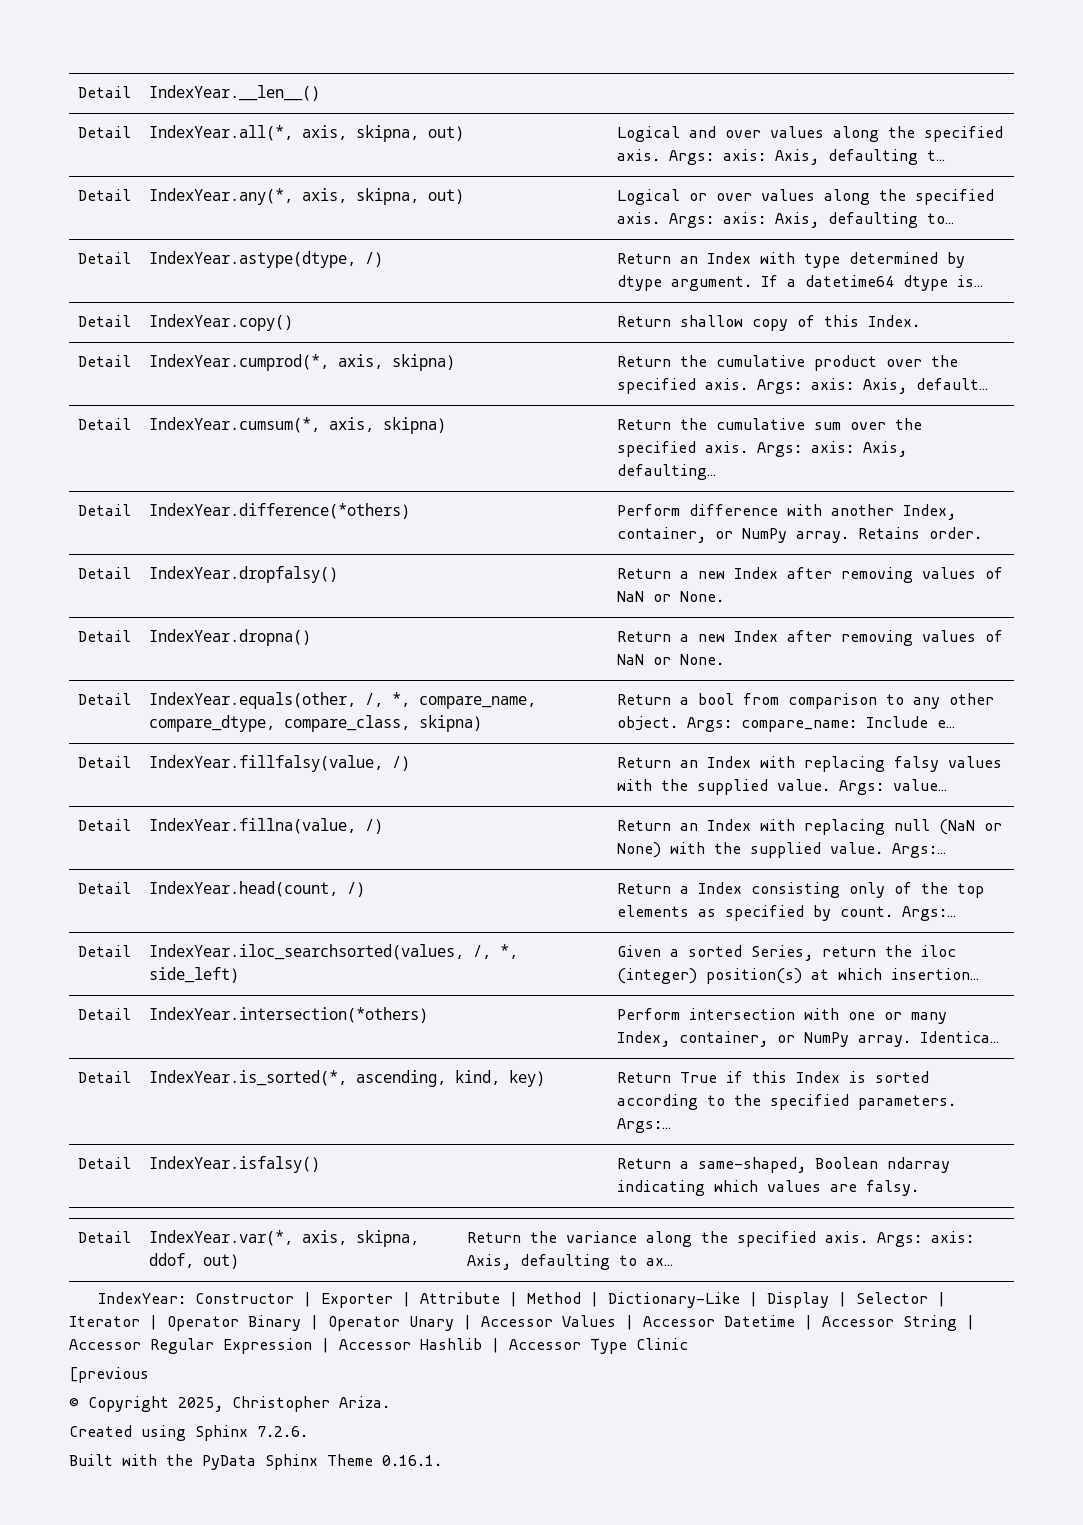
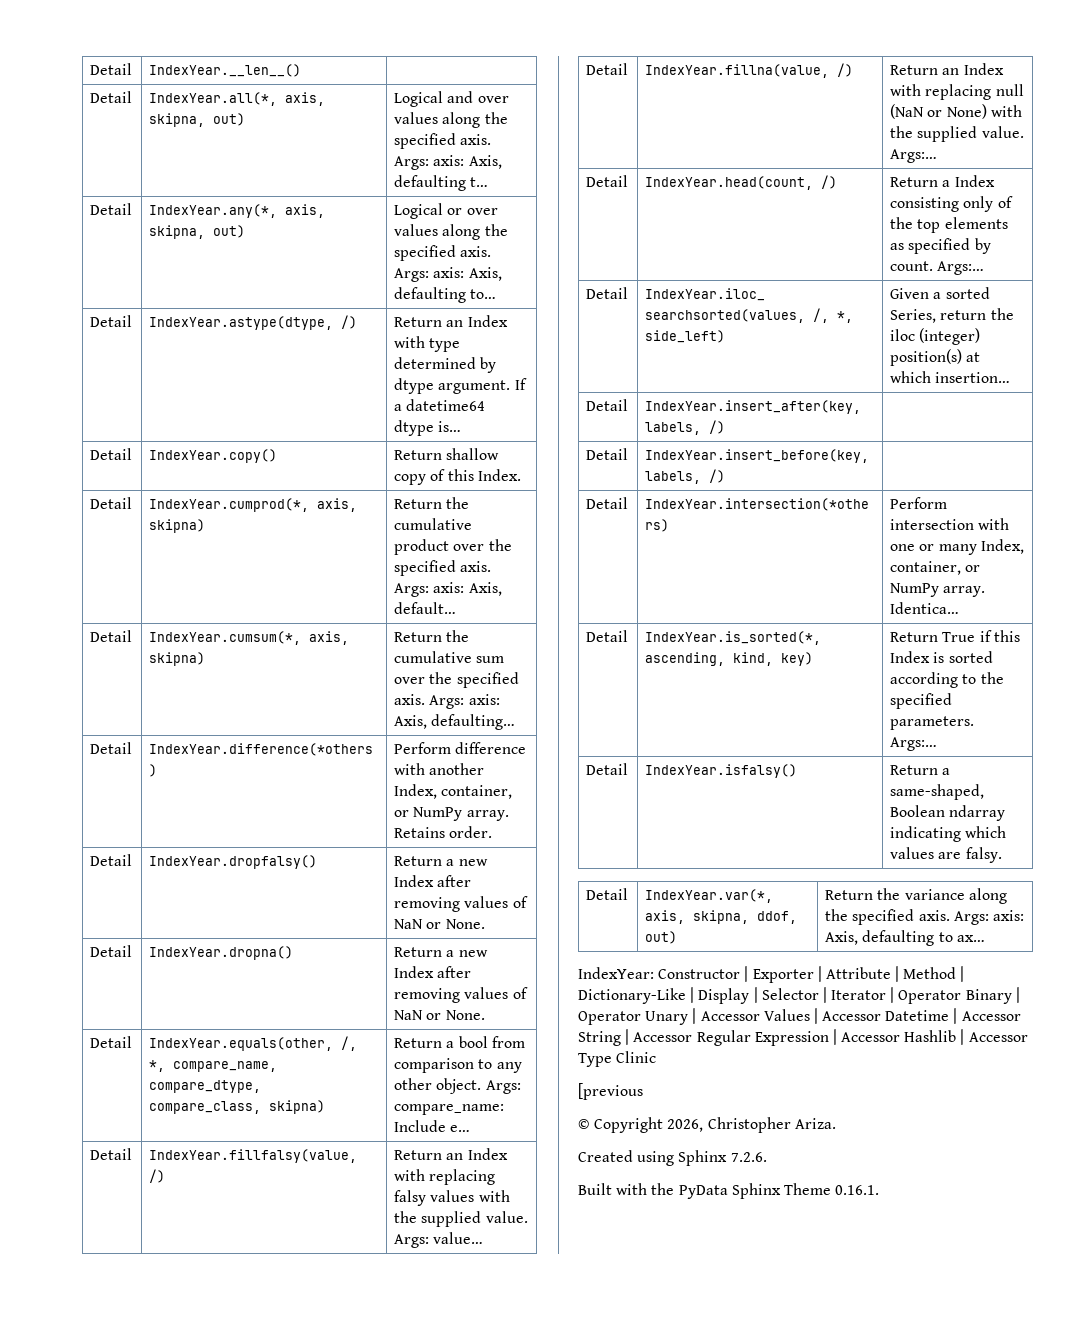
(979, 974) none -> [586,399,629,411] [645,400,862,414] [645,420,726,435] [586,448,629,460] [645,449,870,463] [645,469,726,484] // Detail | IndexYear.insert_after(key, labels, /) | // Detail | IndexYear.insert_before(key, labels, /) |
[178,1397,223,1412] 2025, -> [667,1119,704,1132] 2026,

